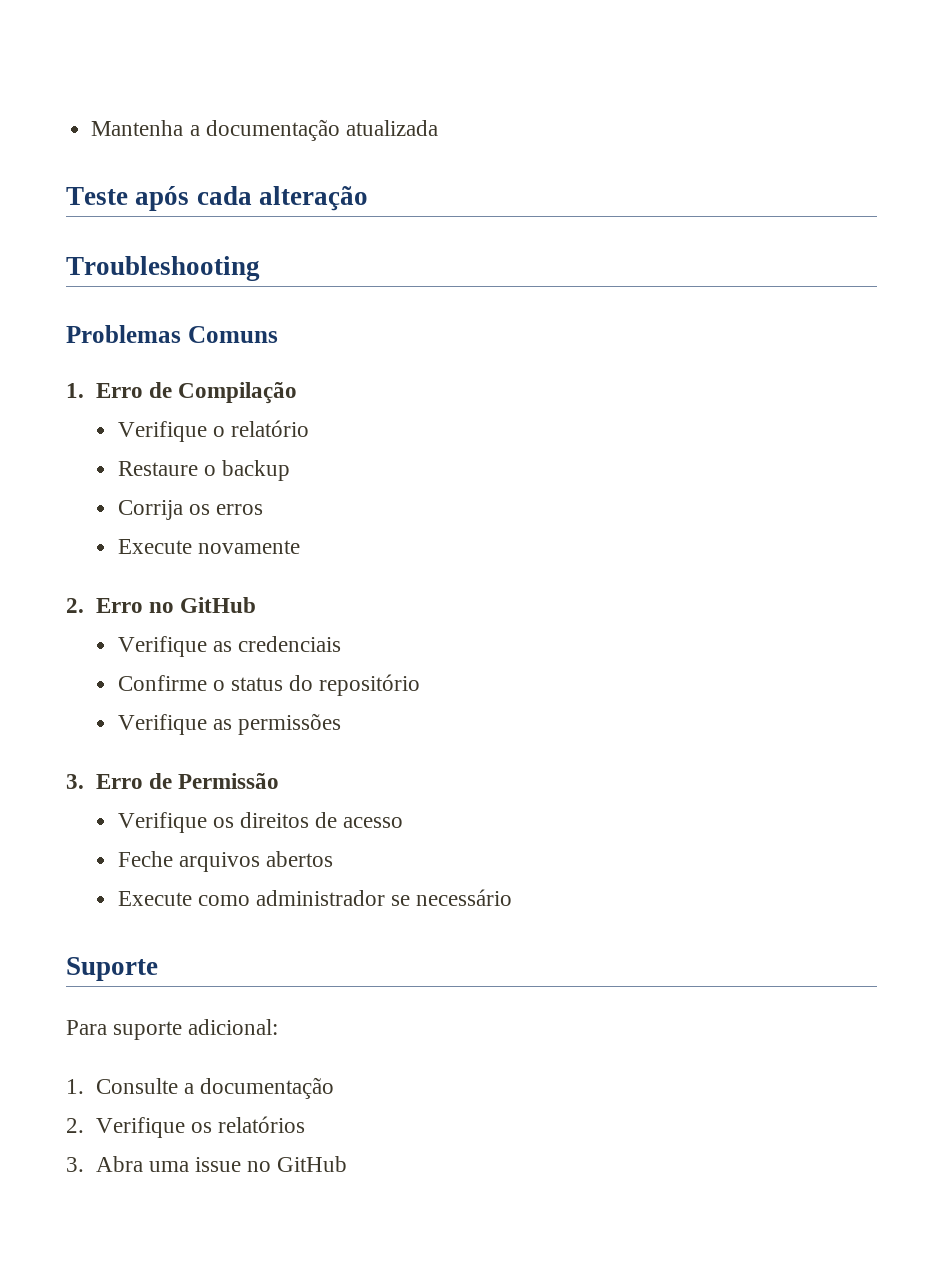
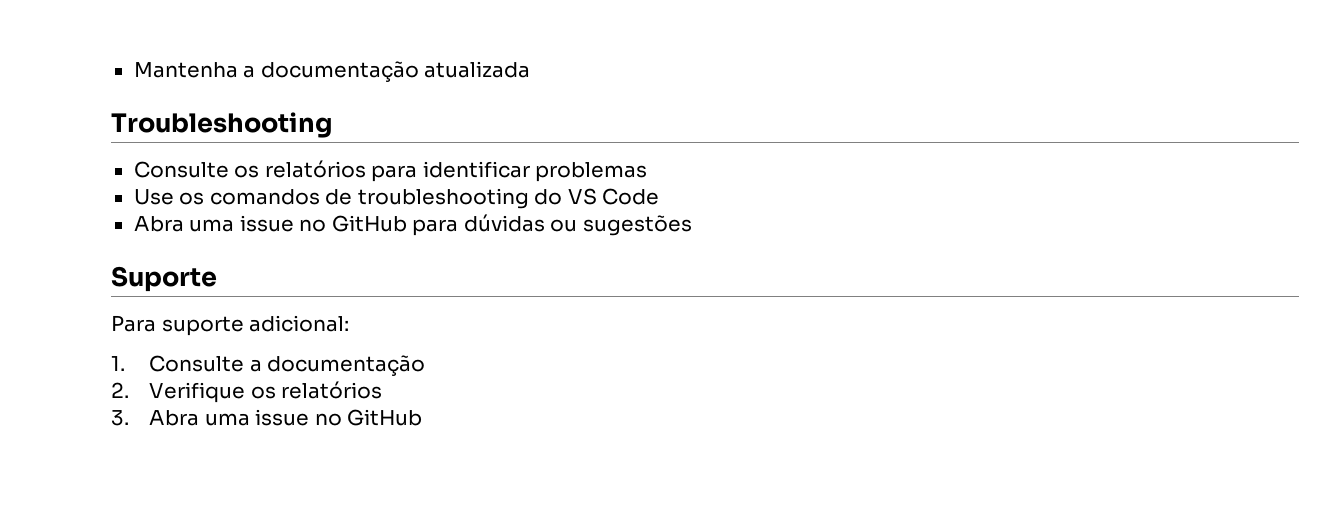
[66,186,368,211] [66,256,260,281] [66,325,278,343] [66,382,297,404] [117,420,310,442] [117,460,291,481] [117,500,264,520] [117,539,300,554] [66,597,256,613] [117,636,342,657] [117,674,421,696] [117,713,342,735] [66,773,279,789] [117,812,404,833] [117,851,334,872] [117,889,513,906] Teste após cada alteração // Troubleshooting // Problemas Comuns // 1. Erro de Compilação // Verifique o relatório // Restaure o backup // Corrija os erros // Execute novamente // 2. Erro no GitHub // Verifique as credenciais // Confirme o status do repositório // Verifique as permissões // 3. Erro de Permissão // Verifique os direitos de acesso // Feche arquivos abertos // Execute como administrador se necessário -> [111,112,333,138] [133,160,648,182] [133,188,660,209] [133,214,692,236] Troubleshooting // Consulte os relatórios para identificar problemas // Use os comandos de troubleshooting do VS Code // Abra uma issue no GitHub para dúvidas ou sugestões

